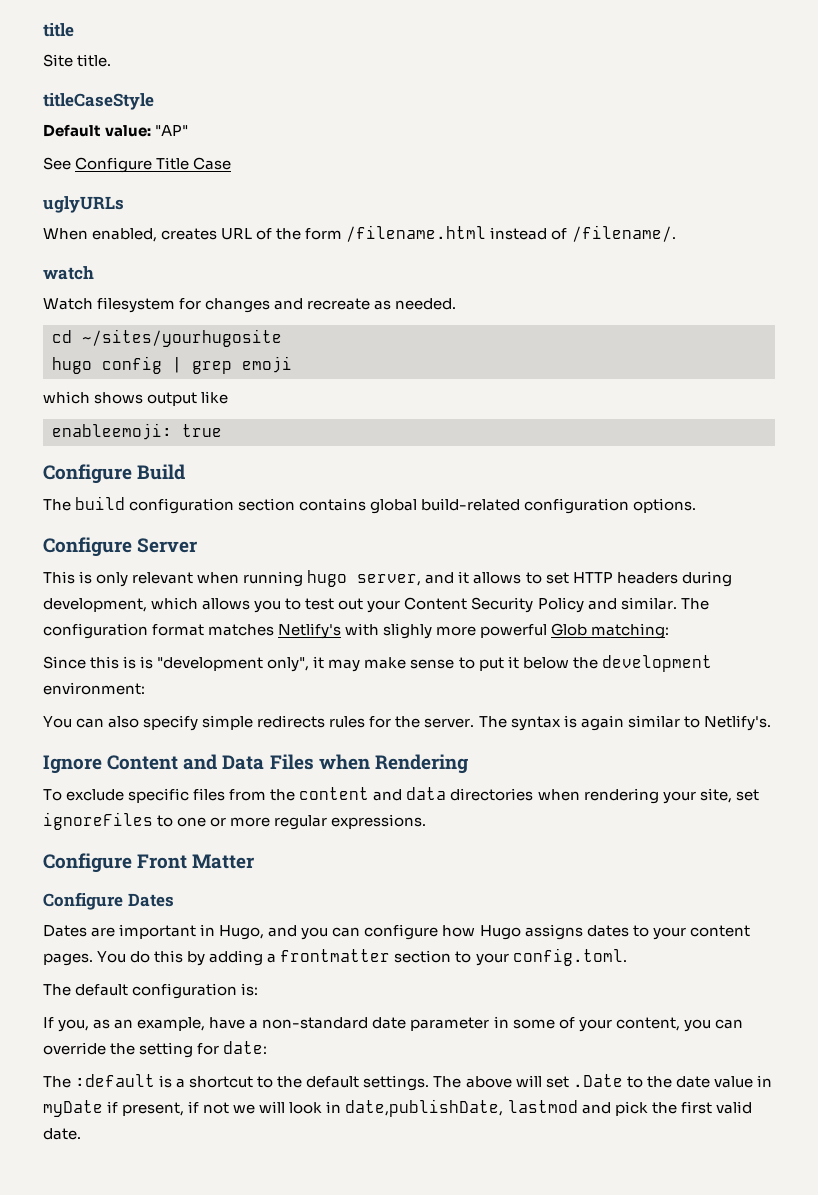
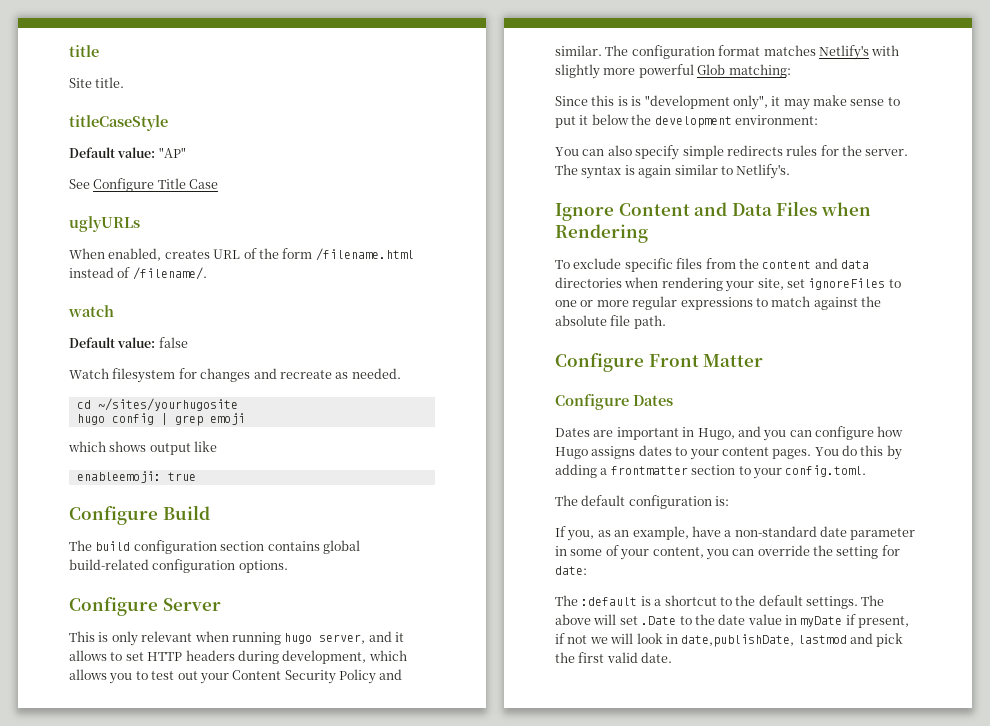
(94, 273) none -> [69,337,188,348] // Default value: false
[383,623,433,639] slighly -> [555,64,600,79] slightly
[331,814,427,829] expressions. -> [680,296,881,310] [555,315,666,329] expressions to match against the absolute file path.

